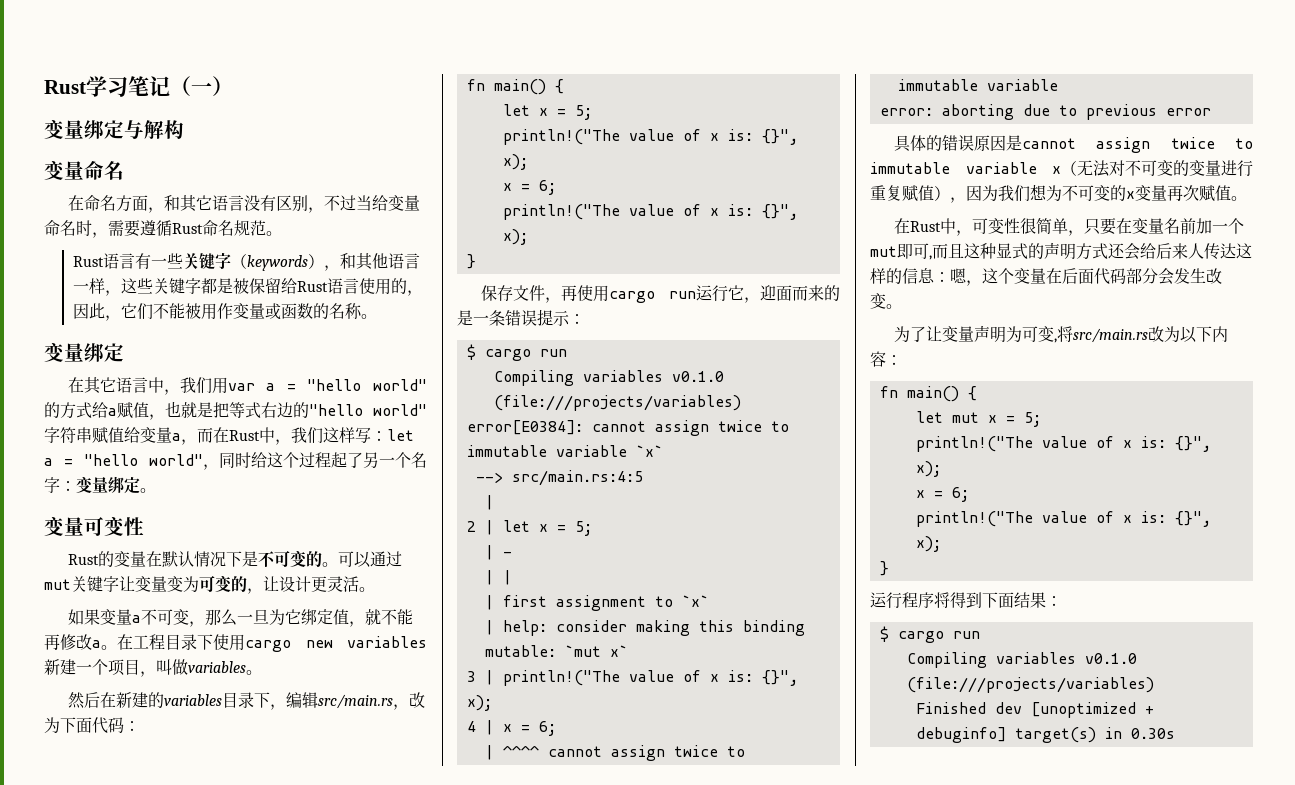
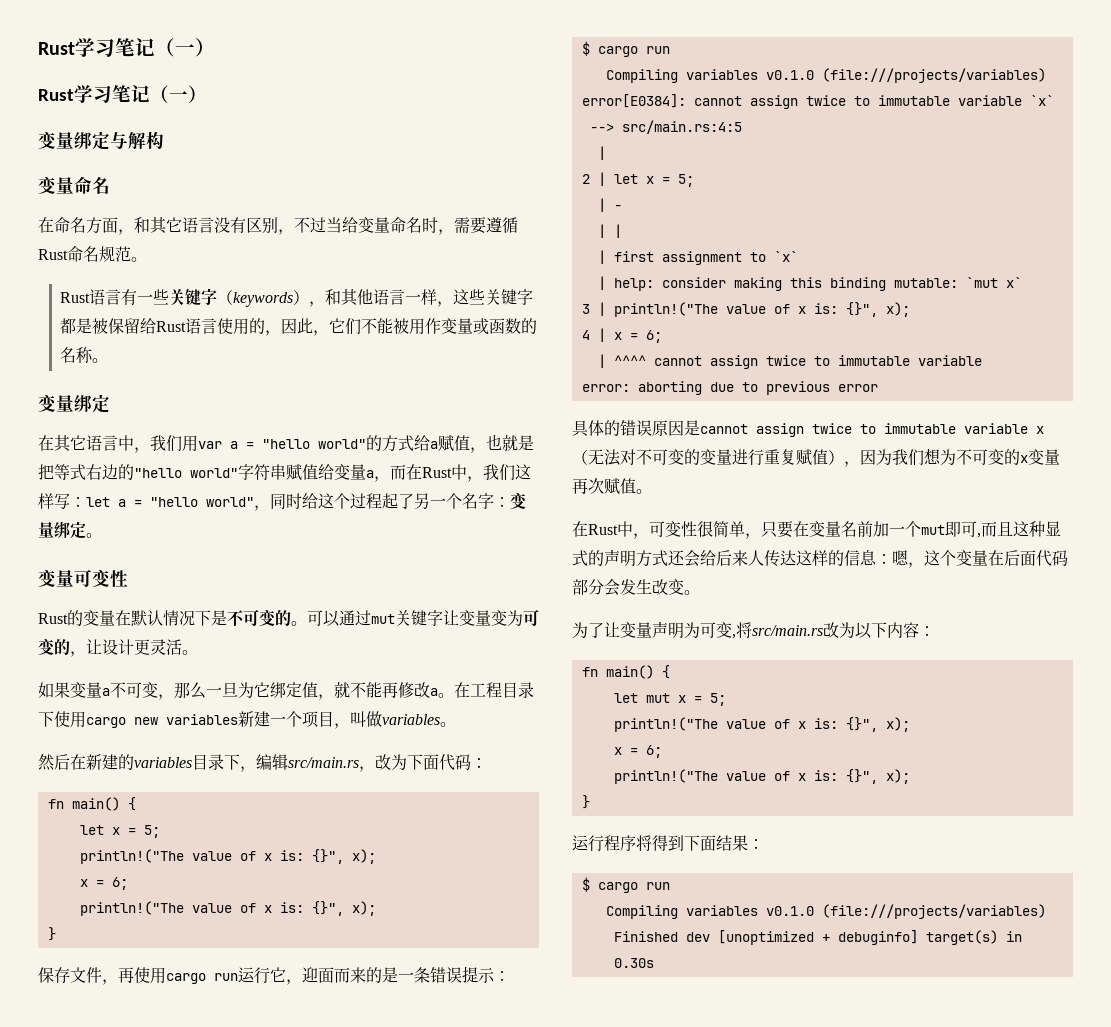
[44,76,233,97] Rust学习笔记（一） -> [38,38,215,57] [38,85,207,103] Rust学习笔记（一） // Rust学习笔记（一）

